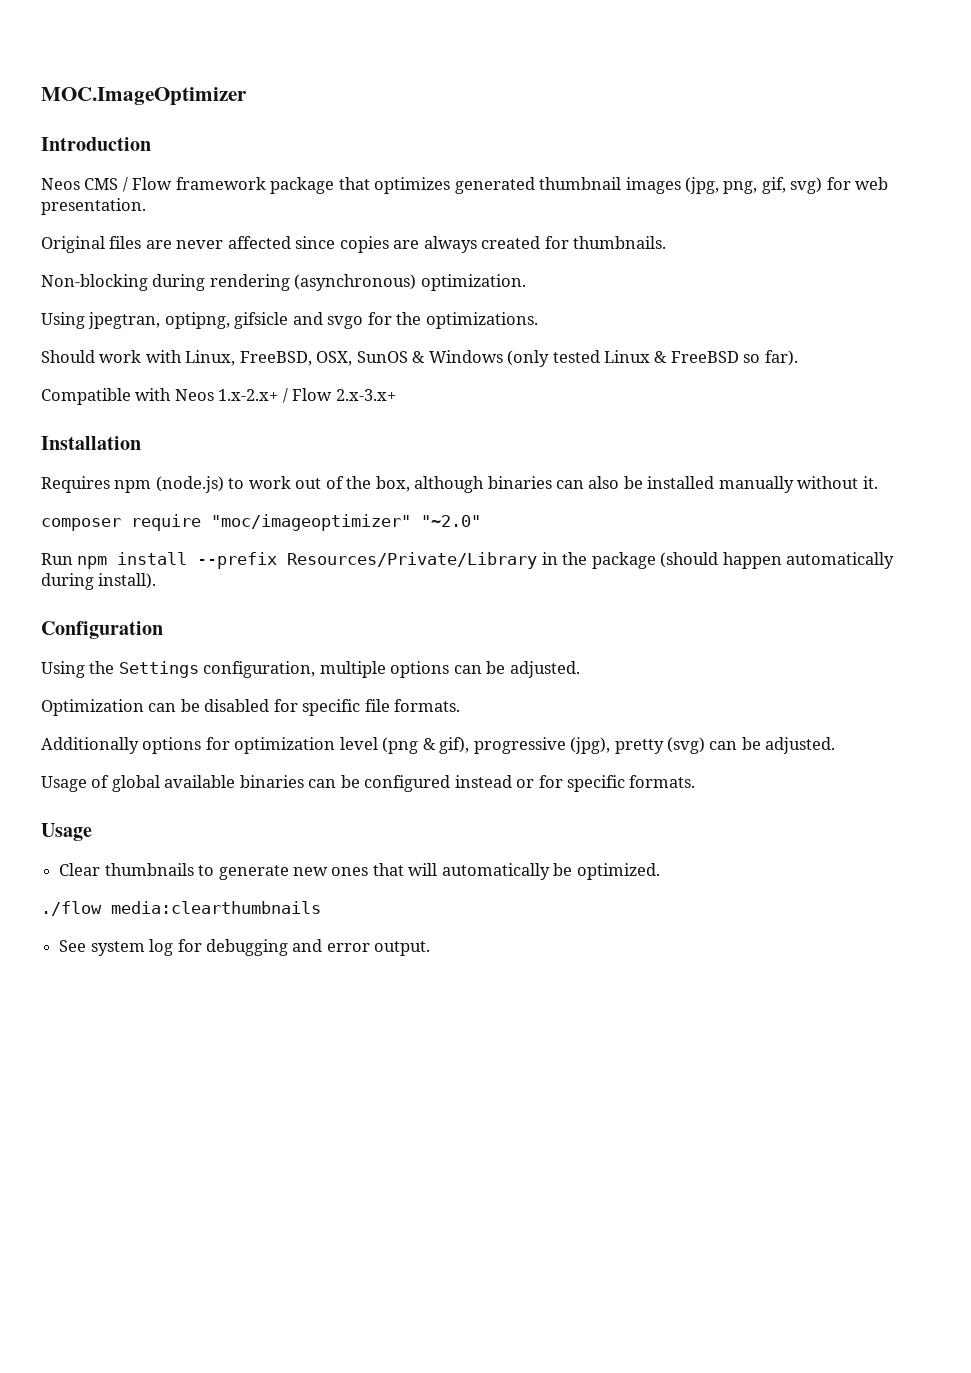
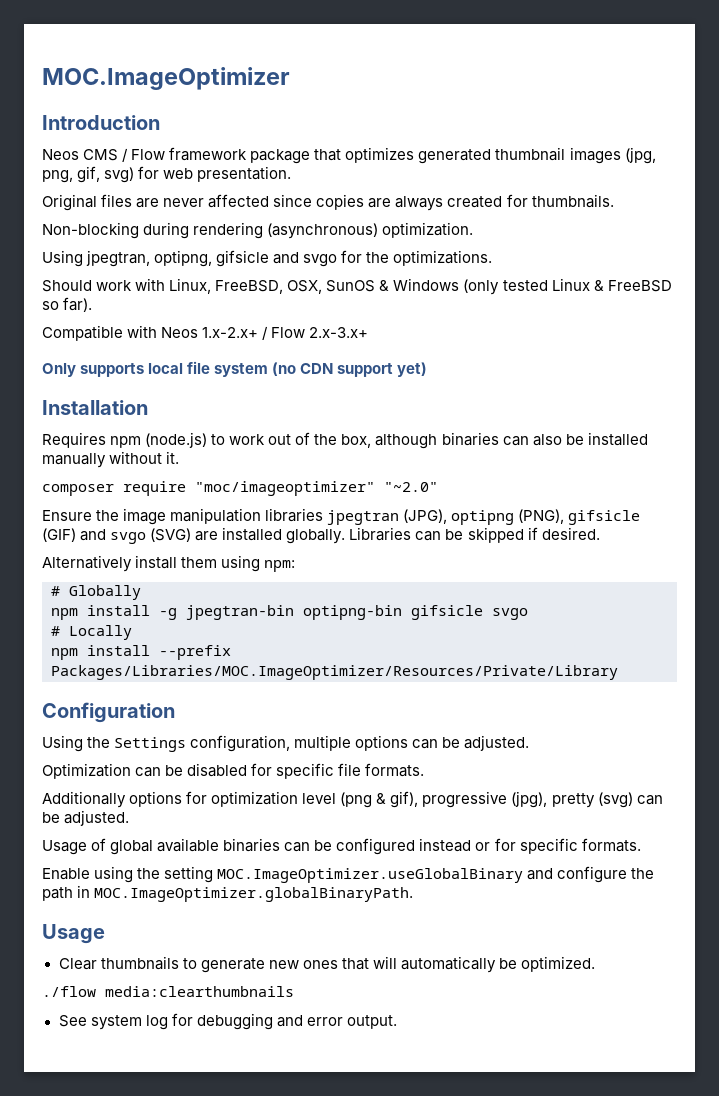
(396, 395) none -> [42,361,428,377] // Only supports local file system (no CDN support yet)
[41,552,895,569] [41,573,157,590] Run npm install --prefix Resources/Private/Library in the package (should happen automatically during install). -> [42,508,641,525] [42,527,600,544] [42,555,296,572] [51,585,141,600] [51,605,528,620] [51,625,132,640] [51,645,231,660] [51,665,618,680] Ensure the image manipulation libraries jpegtran (JPG), optipng (PNG), gifsicle (GIF) and svgo (SVG) are installed globally. Libraries can be skipped if desired. // Alternatively install them using npm: // # Globally // npm install -g jpegtran-bin optipng-bin gifsicle svgo // # Locally // npm install --prefix Packages/Libraries/MOC.ImageOptimizer/Resources/Private/Library
(696, 781) none -> [42,866,655,883] [42,885,414,902] // Enable using the setting MOC.ImageOptimizer.useGlobalBinary and configure the path in MOC.ImageOptimizer.globalBinaryPath.

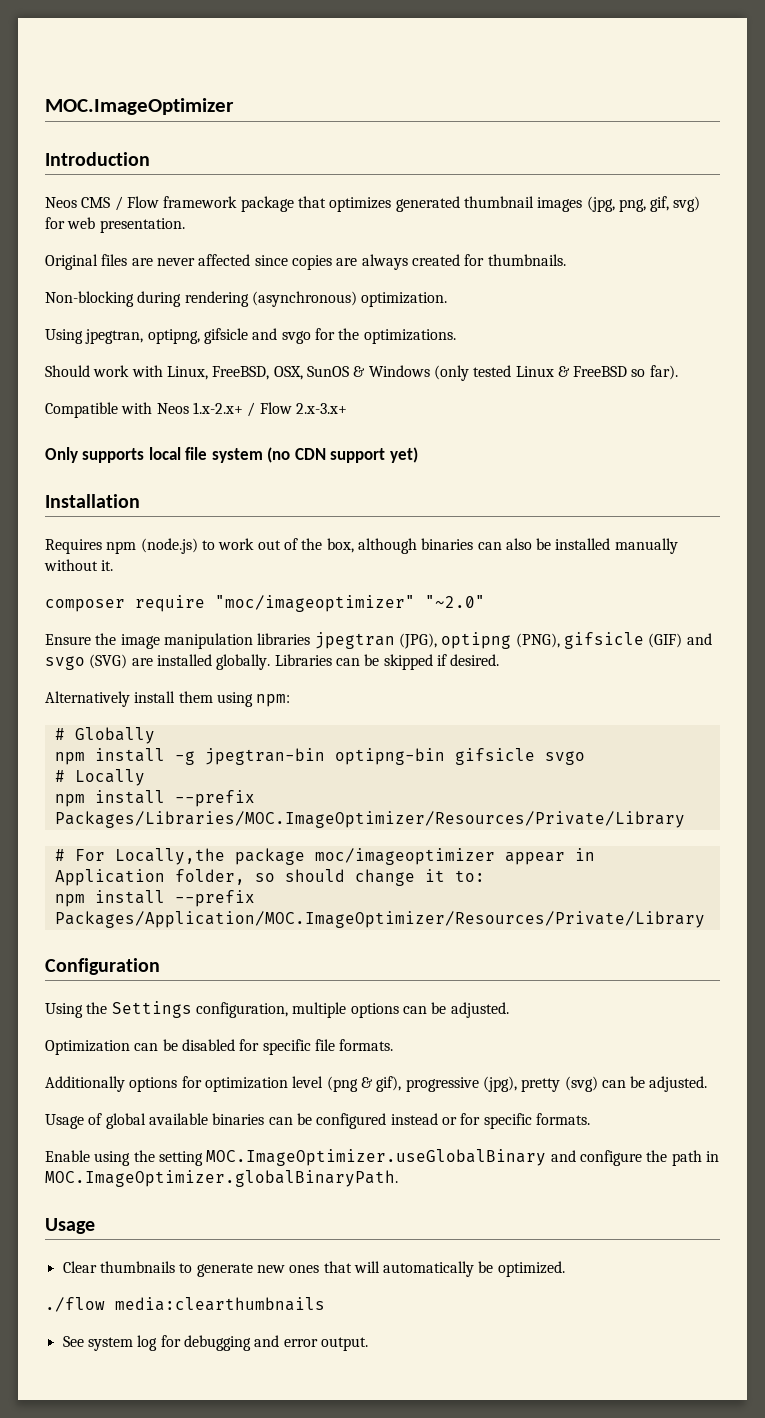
(618, 672) none -> [54,848,595,865] [54,869,485,886] [54,890,255,907] [54,911,705,928] // # For Locally,the package moc/imageoptimizer appear in Application folder, so should change it to: // npm install --prefix Packages/Application/MOC.ImageOptimizer/Resources/Private/Library

